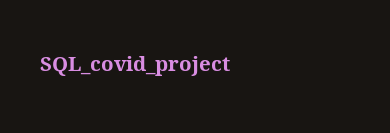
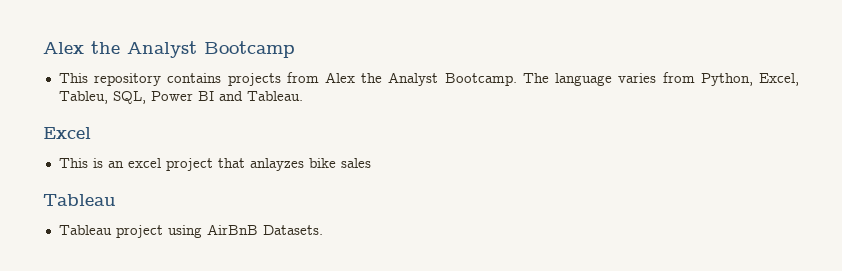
[40,56,230,76] SQL_covid_project -> [43,41,295,58] [58,72,800,86] [58,91,303,104] [43,127,91,139] [58,158,371,171] [43,194,116,206] [58,224,323,238] Alex the Analyst Bootcamp // This repository contains projects from Alex the Analyst Bootcamp. The language varies from Python, Excel, Tableu, SQL, Power BI and Tableau. // Excel // This is an excel project that anlayzes bike sales // Tableau // Tableau project using AirBnB Datasets.

